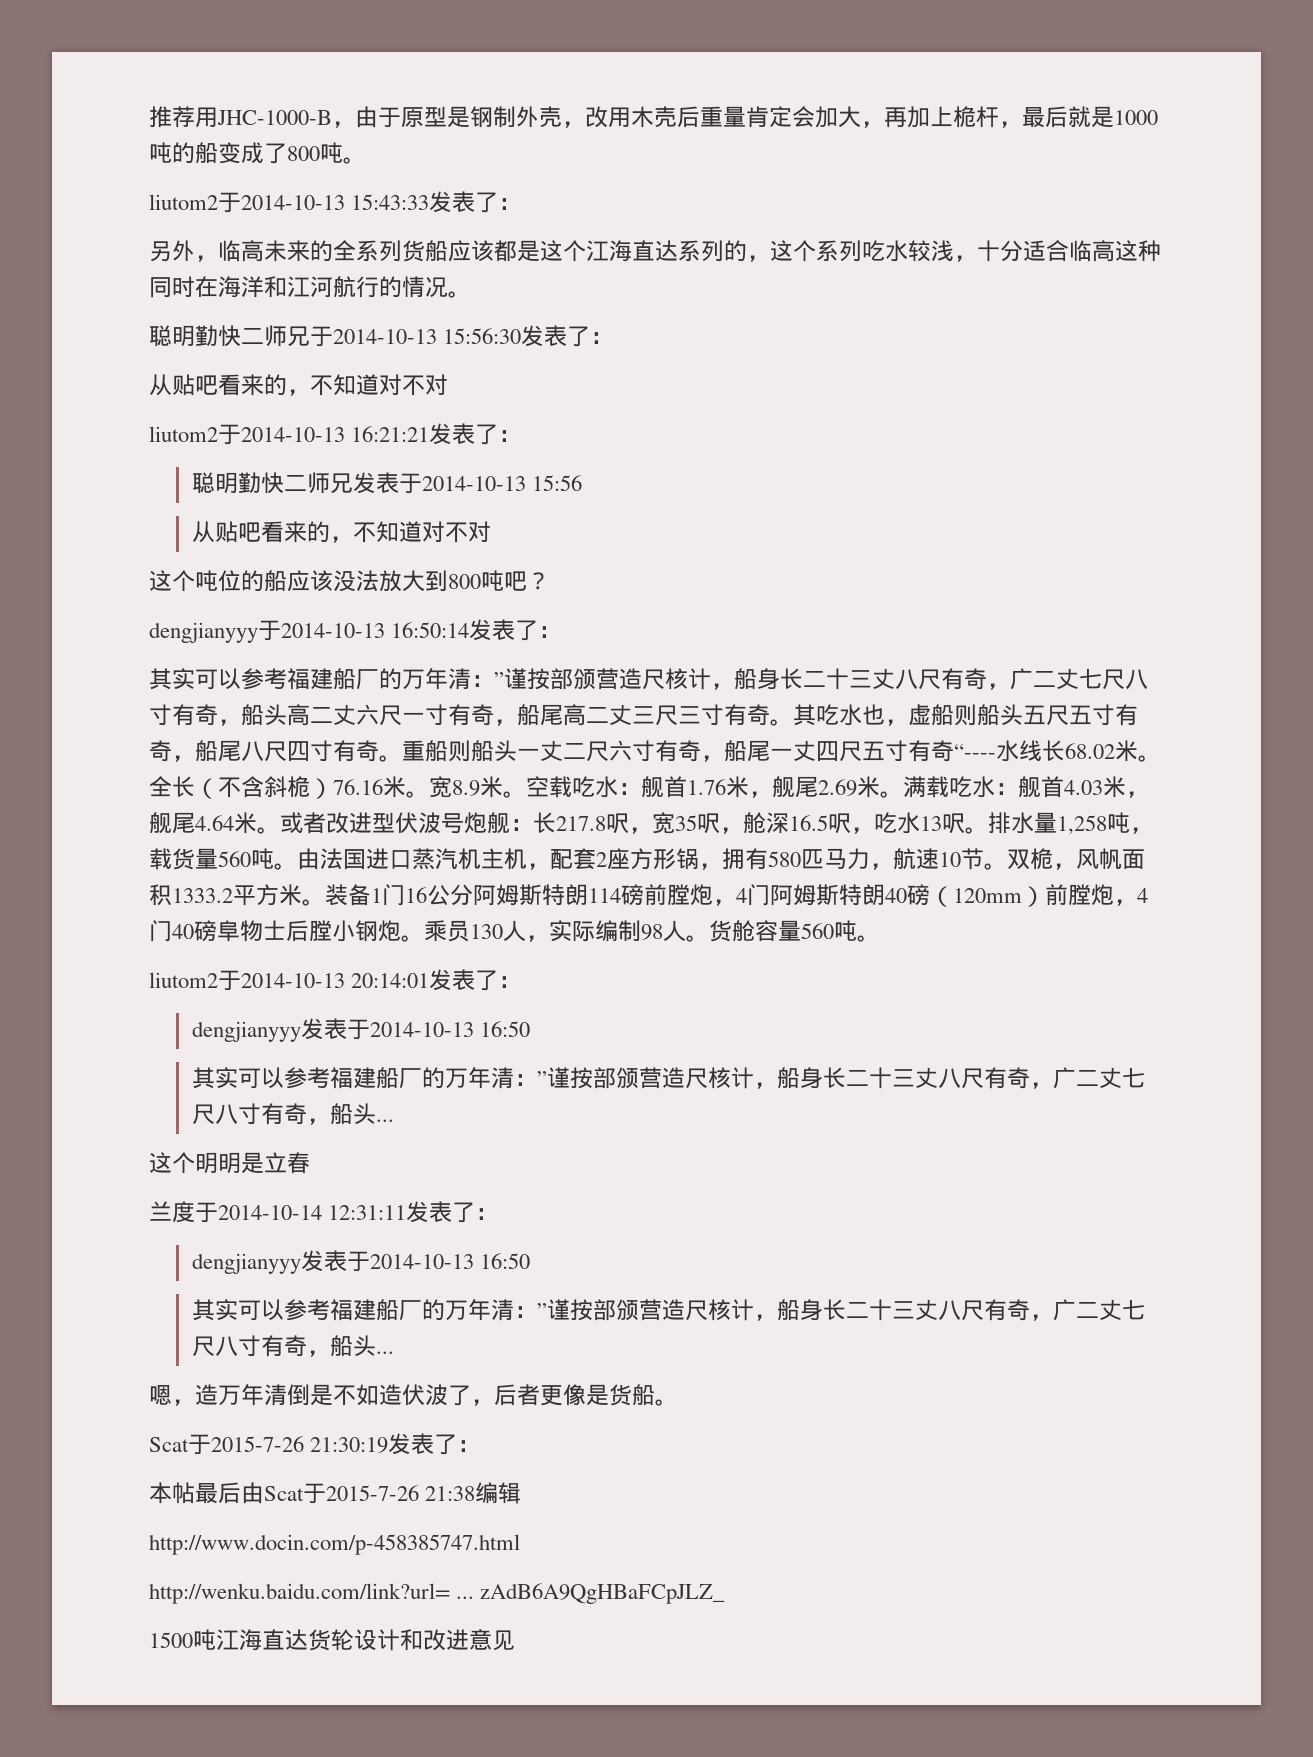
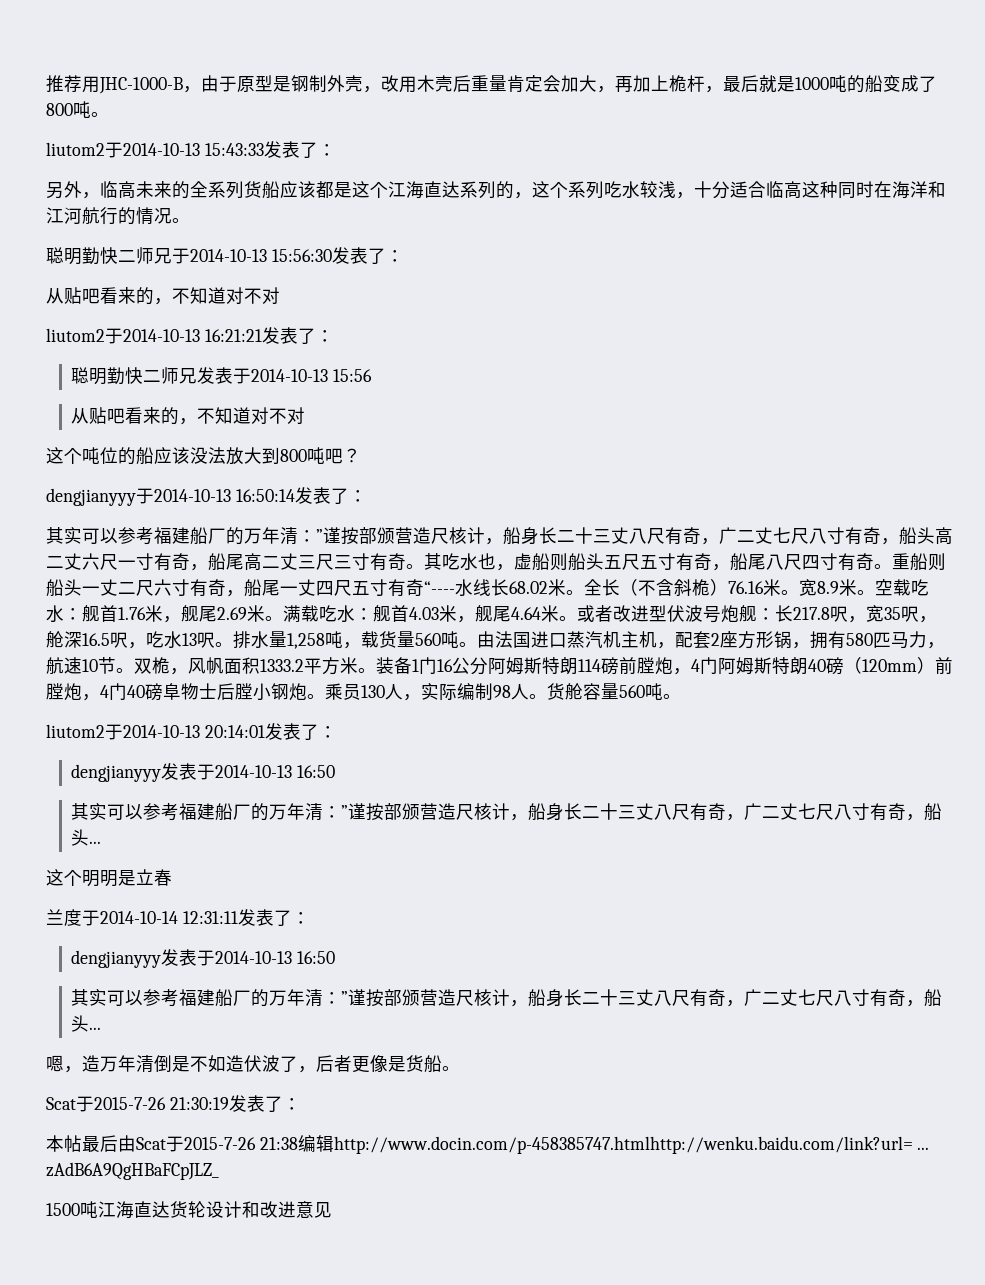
[149,1534,520,1555] [149,1583,450,1604] // http://www.docin.com/p-458385747.html // http://wenku.baidu.com/link?url= -> [333,1136,913,1154] http://www.docin.com/p-458385747.htmlhttp://wenku.baidu.com/link?url=

